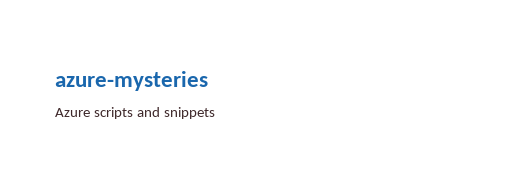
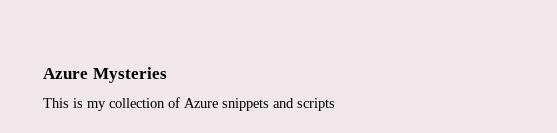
[55,71,208,91] [55,107,215,119] azure-mysteries // Azure scripts and snippets -> [43,67,167,83] [43,97,335,111] Azure Mysteries // This is my collection of Azure snippets and scripts

